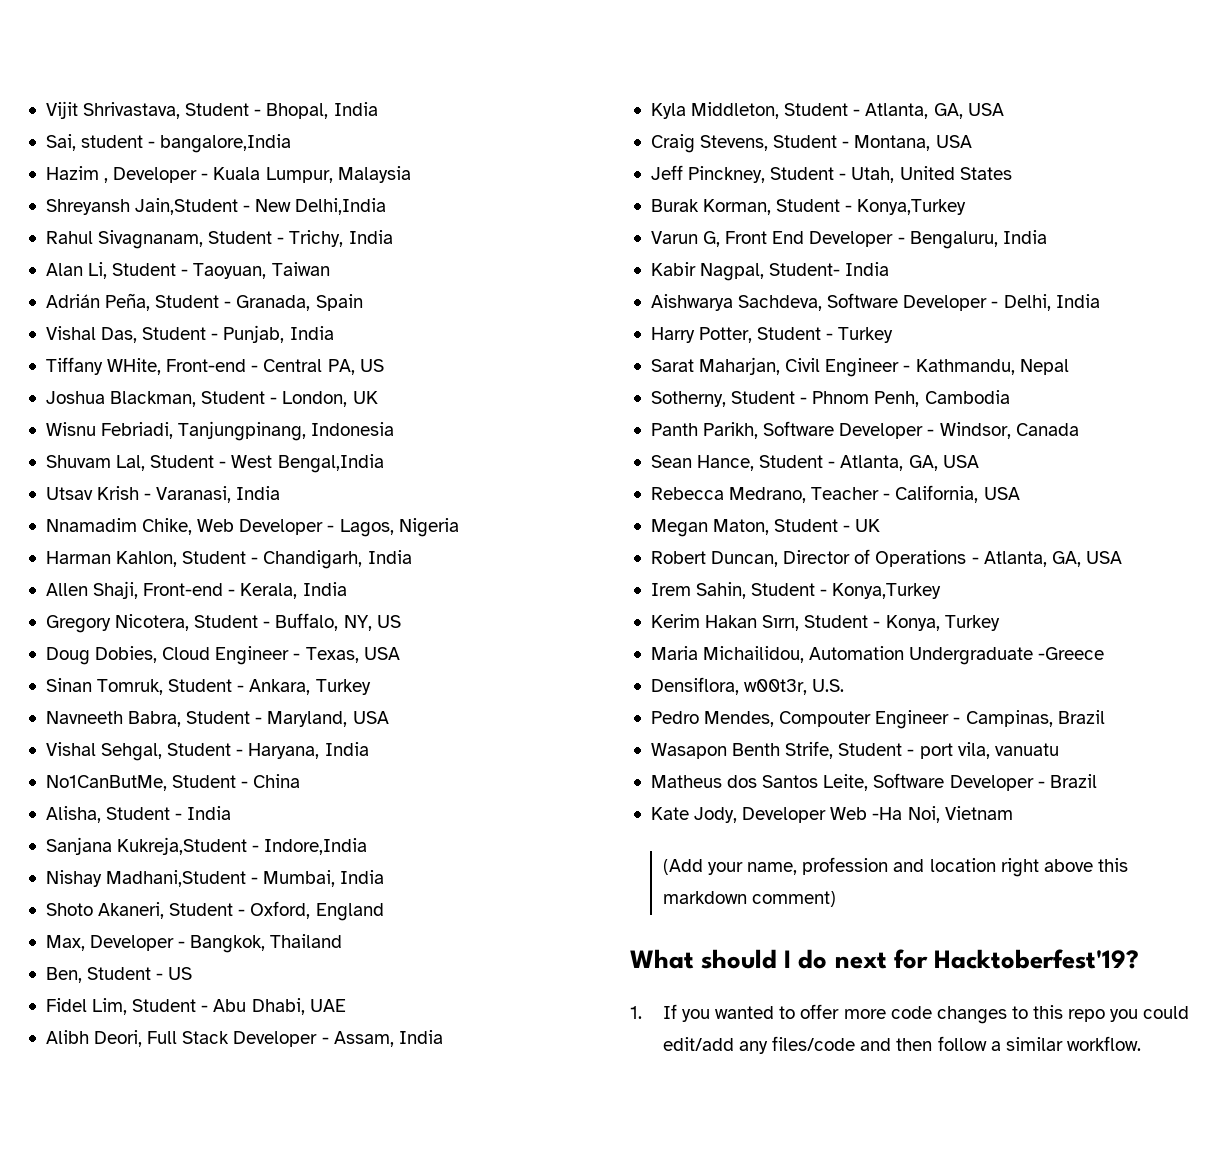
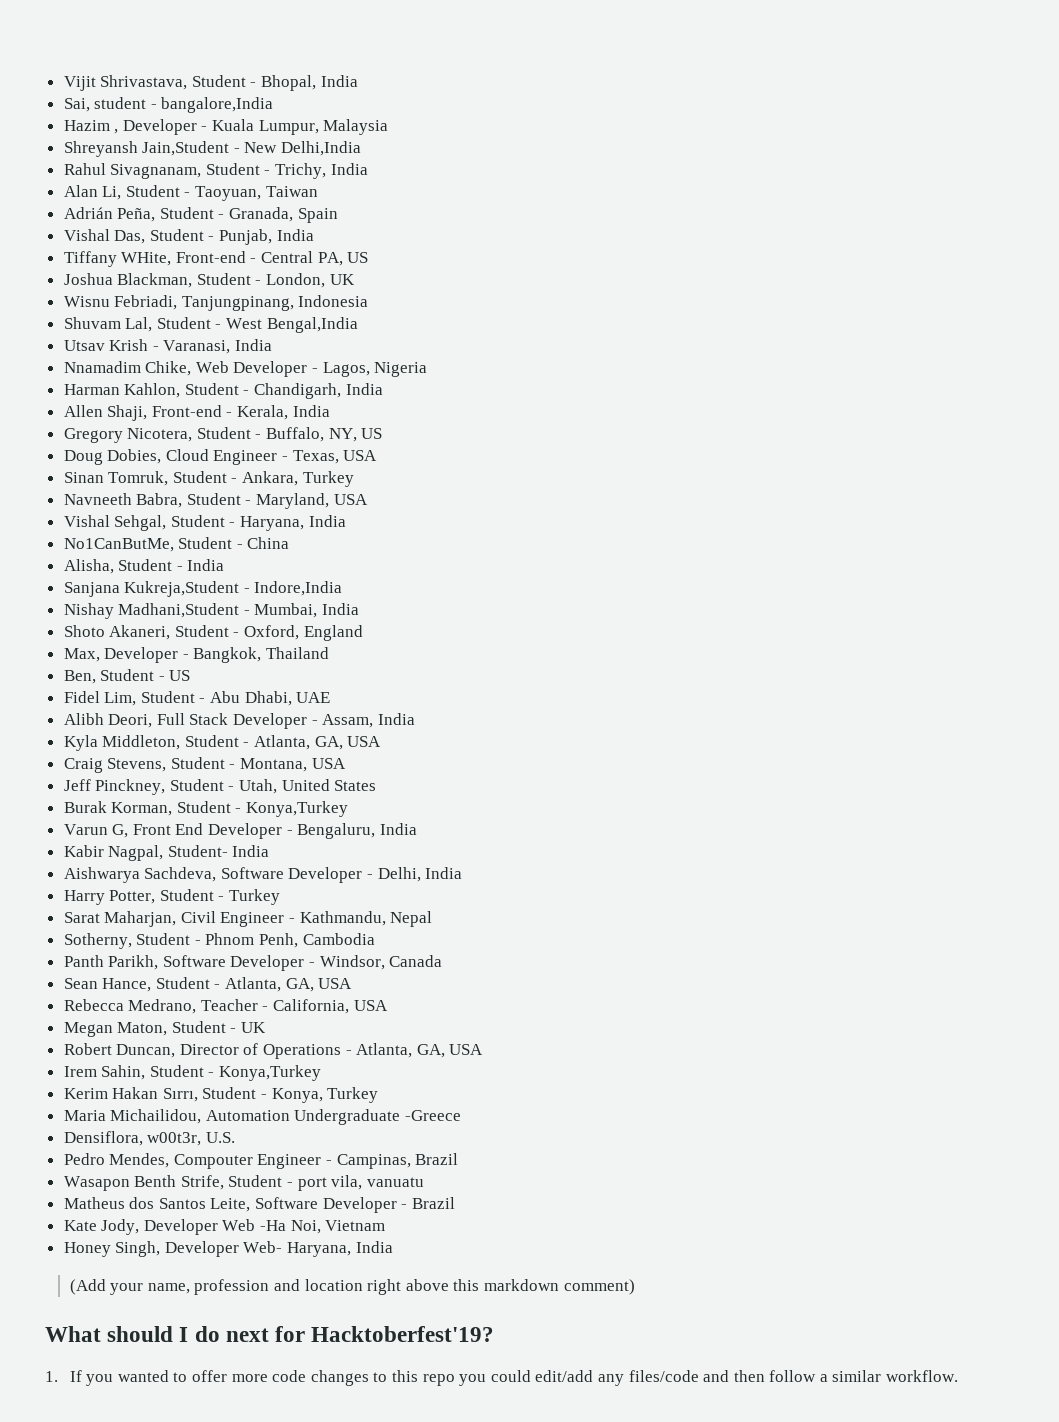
(1013, 813) none -> [63,1241,393,1257] // Honey Singh, Developer Web- Haryana, India

